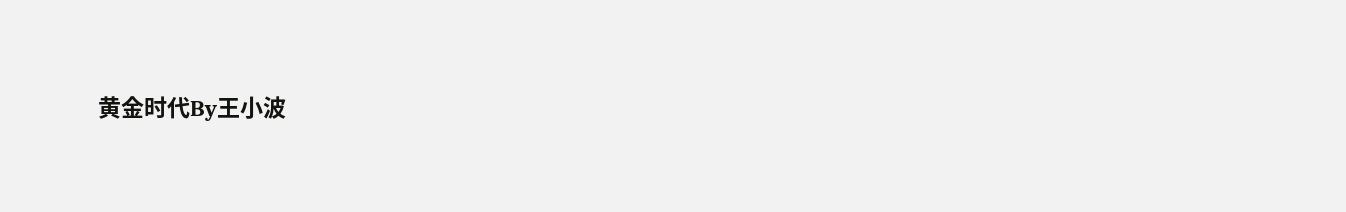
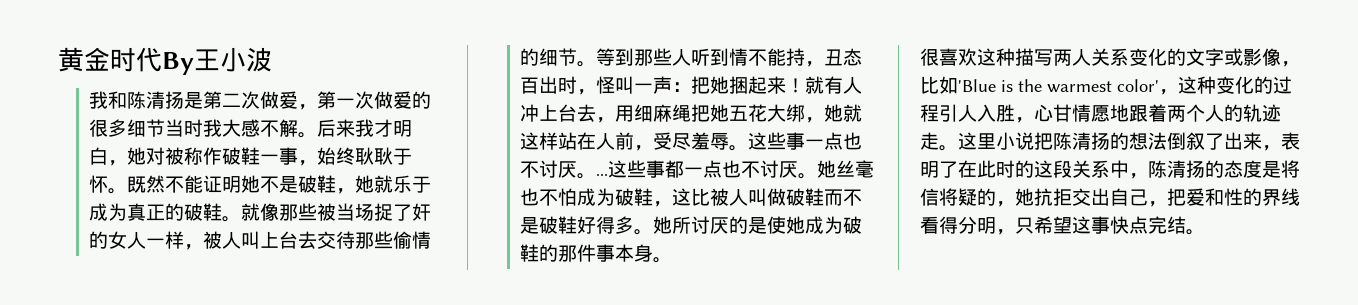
(286, 107) none -> [88,91,431,110] [88,119,412,138] [88,147,412,166] [88,175,431,194] [88,203,431,222] [88,231,431,250] [519,48,862,67] [519,76,862,95] [519,104,862,123] [519,132,862,151] [519,160,874,179] [519,188,862,207] [519,216,862,235] [519,244,672,263] [920,48,1300,67] [920,76,1292,95] [920,104,1281,123] [920,132,1300,151] [920,160,1300,179] [920,188,1300,207] [920,216,1205,235] // 我和陈清扬是第二次做爱，第一次做爱的很多细节当时我大感不解。后来我才明白，她对被称作破鞋一事，始终耿耿于怀。既然不能证明她不是破鞋，她就乐于成为真正的破鞋。就像那些被当场捉了奸的女人一样，被人叫上台去交待那些偷情的细节。等到那些人听到情不能持，丑态百出时，怪叫一声：把她捆起来！就有人冲上台去，用细麻绳把她五花大绑，她就这样站在人前，受尽羞辱。这些事一点也不讨厌。...这些事都一点也不讨厌。她丝毫也不怕成为破鞋，这比被人叫做破鞋而不是破鞋好得多。她所讨厌的是使她成为破鞋的那件事本身。 // 很喜欢这种描写两人关系变化的文字或影像，比如'Blue is the warmest color'，这种变化的过程引人入胜，心甘情愿地跟着两个人的轨迹走。这里小说把陈清扬的想法倒叙了出来，表明了在此时的这段关系中，陈清扬的态度是将信将疑的，她抗拒交出自己，把爱和性的界线看得分明，只希望这事快点完结。

